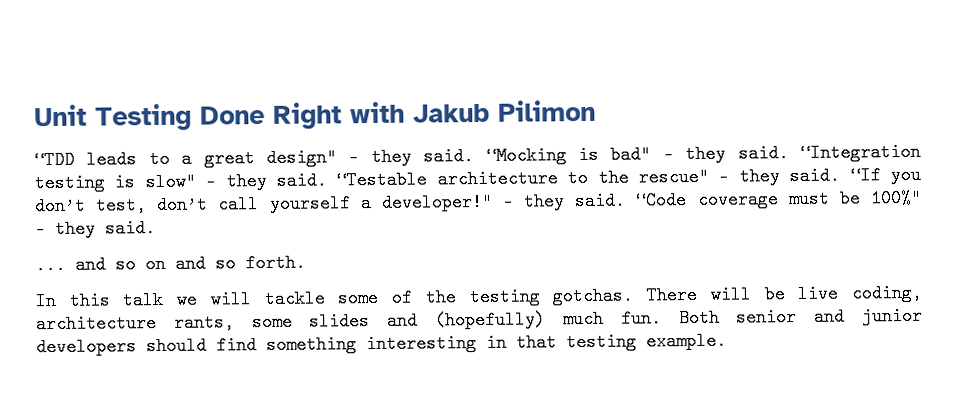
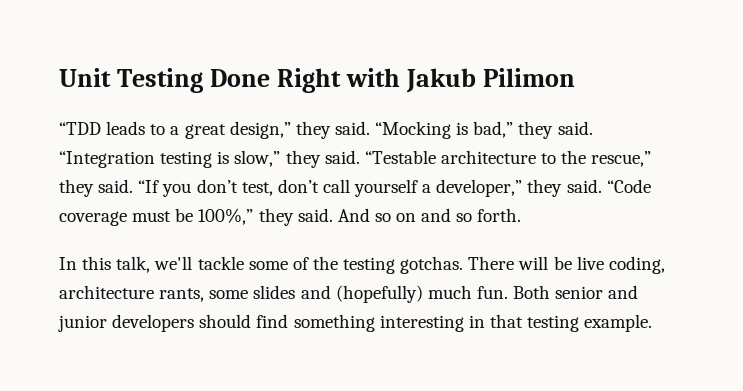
[266,148,360,167] design" - -> [229,121,291,139] design,”
[610,145,674,164] bad" - -> [473,121,514,138] bad,”
[144,172,217,192] slow" - -> [234,150,281,167] slow,”
[637,167,730,187] rescue" - -> [591,151,652,167] rescue,”
[380,192,515,212] developer!" - -> [436,179,523,197] developer,”
[869,188,922,208] [35,219,156,239] [35,255,106,275] 100%" - they said. // ... and -> [198,208,370,226] 100%,” they said. And
[122,290,252,310] talk we will -> [116,256,193,273] talk, we'll

